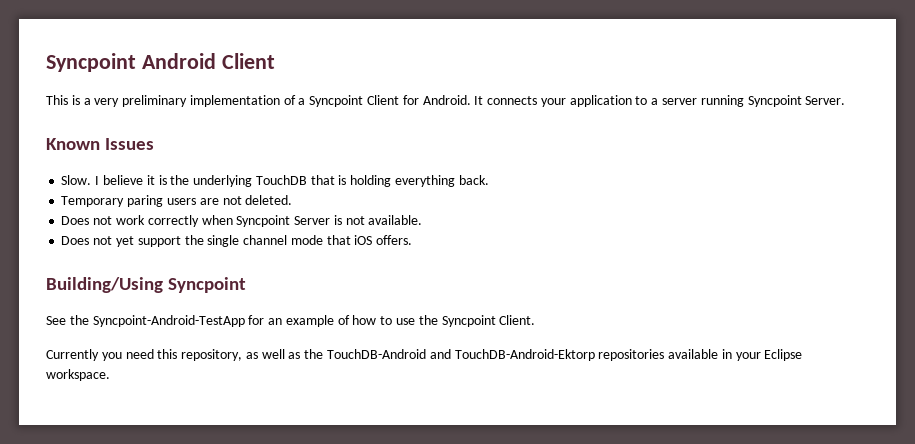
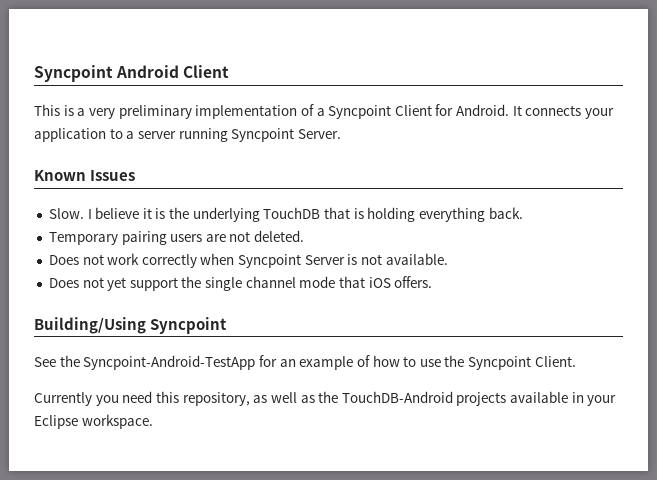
[127,195,164,207] paring -> [121,231,167,245] pairing
[429,349,665,361] and TouchDB-Android-Ektorp repositories -> [456,392,507,406] projects

